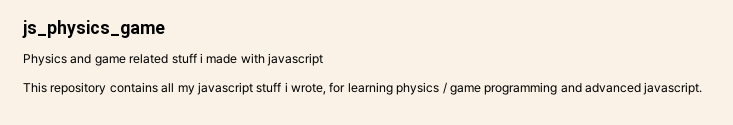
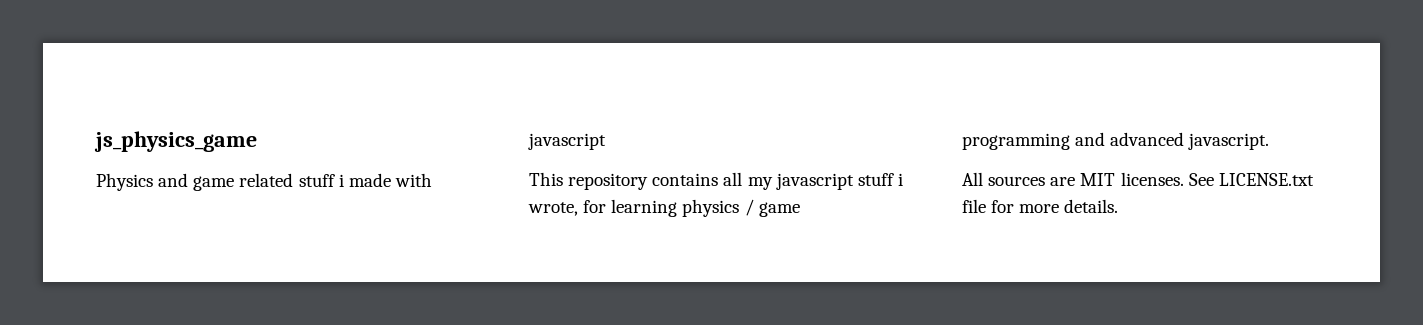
(703, 88) none -> [962,172,1314,186] [962,199,1119,213] // All sources are MIT licenses. See LICENSE.txt file for more details.

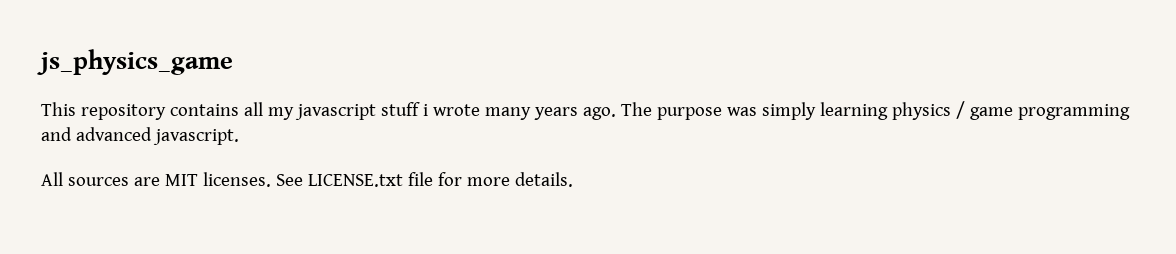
[96,173,432,191] [528,133,606,150] // Physics and game related stuff i made with javascript -> (233, 62) none
[528,200,607,216] wrote, for -> [432,102,816,120] wrote many years ago. The purpose was simply

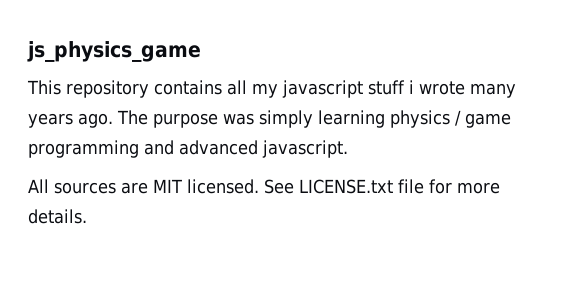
[202,172,271,187] licenses. -> [187,179,259,194] licensed.

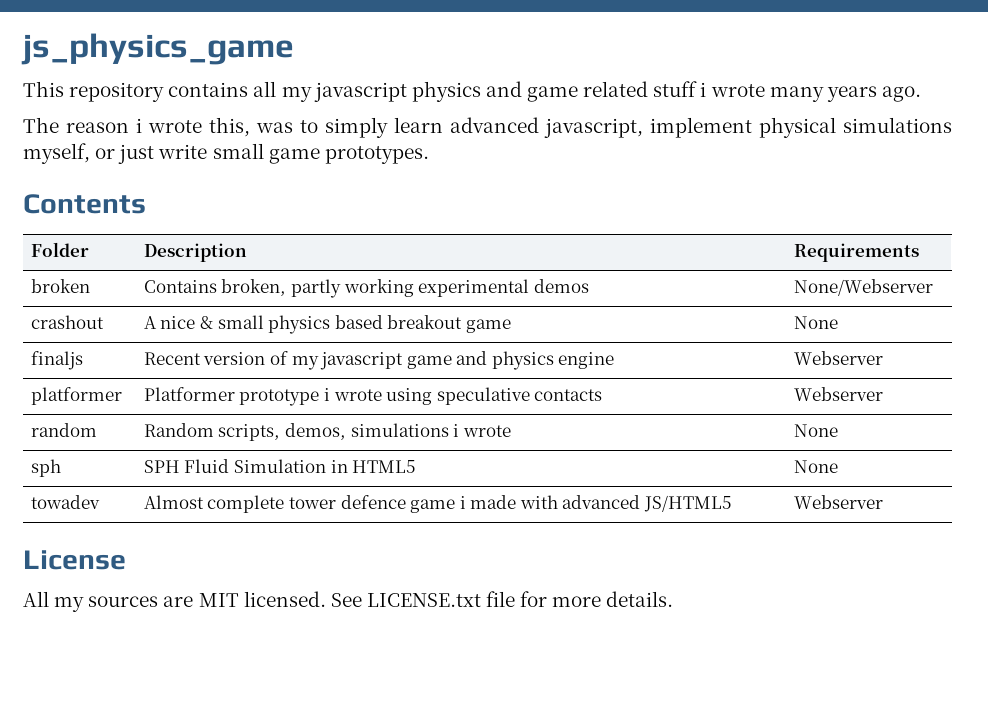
(363, 89) none -> [411,81,649,102] physics and game related
[117,110,511,128] [28,140,348,158] The purpose was simply learning physics / game programming and advanced javascript. -> [23,117,952,138] [23,143,429,164] [23,194,146,214] [30,242,89,257] [143,243,247,262] [793,243,919,262] [30,279,90,293] [143,279,589,298] [793,279,933,296] [30,315,104,329] [143,315,511,334] [793,316,838,329] [30,351,83,370] [143,351,615,370] [793,351,883,365] [30,387,122,405] [143,387,603,406] [793,387,883,401] [30,423,97,437] [143,423,511,441] [793,424,838,437] [30,459,61,477] [143,459,416,473] [793,460,838,473] [30,495,100,509] [143,495,732,513] [793,495,883,509] [23,550,126,570] // The reason i wrote this, was to simply learn advanced javascript, implement physical simulations myself, or just write small game prototypes. // Contents // Folder | Description | Requirements // broken | Contains broken, partly working experimental demos | None/Webserver // crashout | A nice & small physics based breakout game | None // finaljs | Recent version of my javascript game and physics engine | Webserver // platformer | Platformer prototype i wrote using speculative contacts | Webserver // random | Random scripts, demos, simulations i wrote | None // sph | SPH Fluid Simulation in HTML5 | None // towadev | Almost complete tower defence game i made with advanced JS/HTML5 | Webserver // License
(49, 186) none -> [54,596,85,612] my

